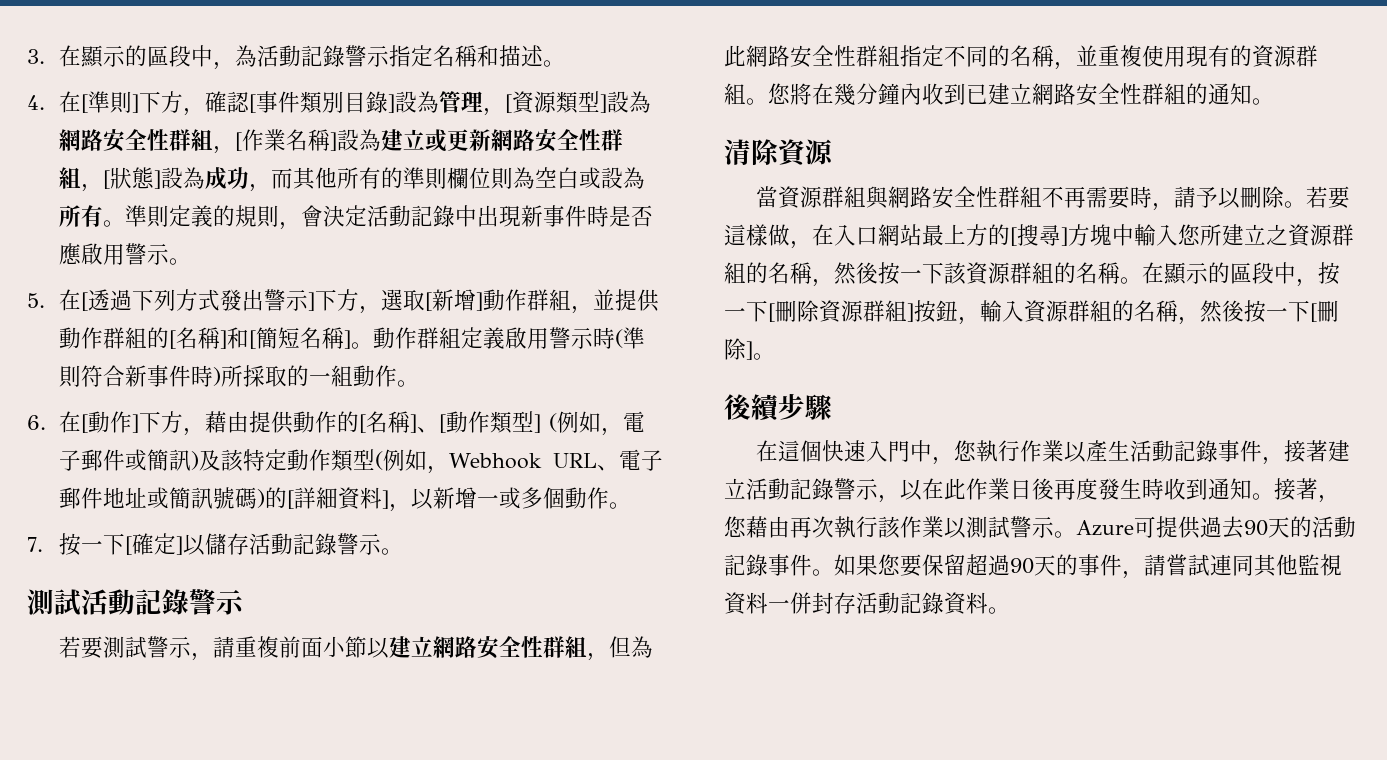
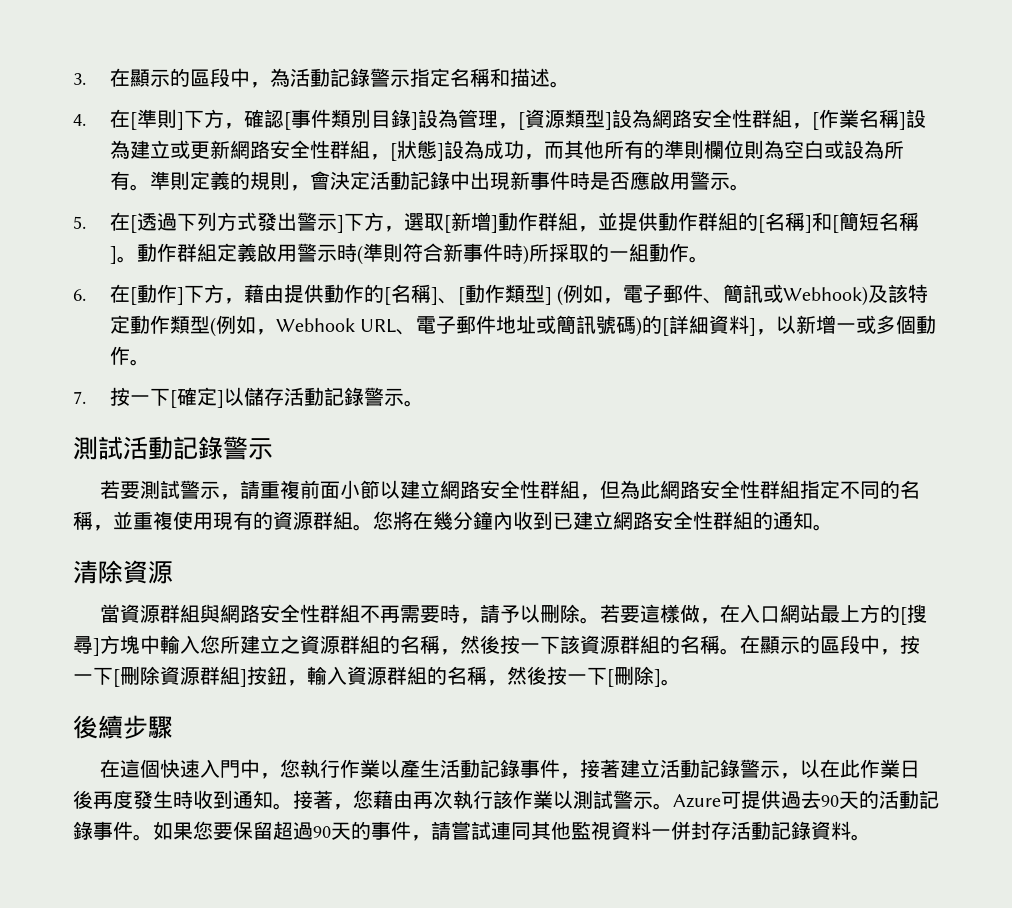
[124,449,199,471] 或簡訊) -> [703,284,869,306] 、簡訊或Webhook)

